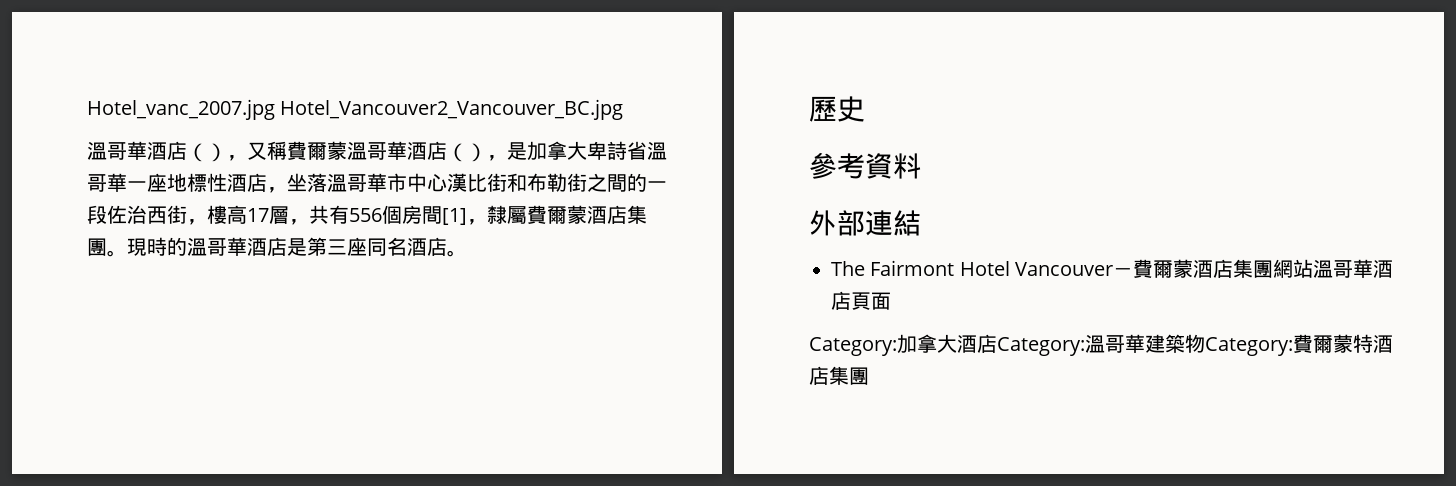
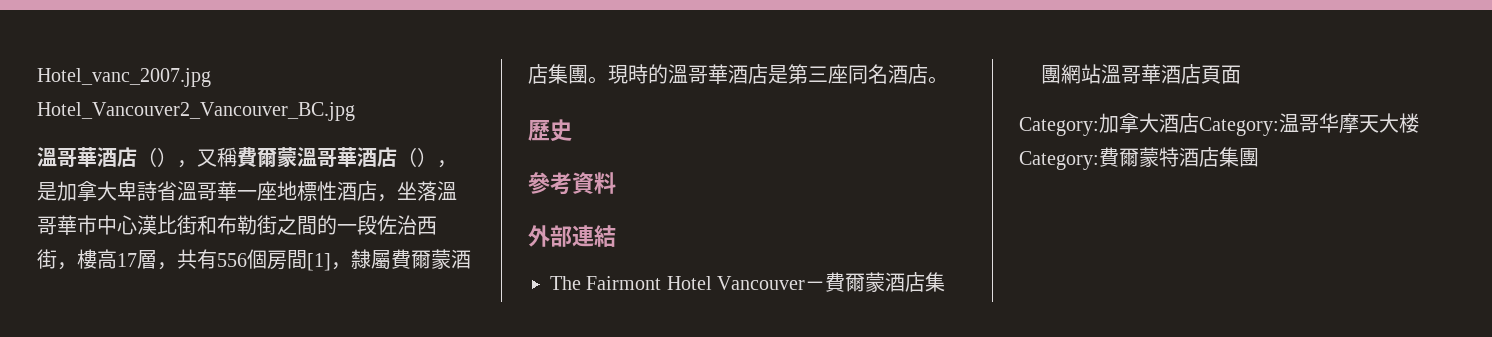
[1085,334,1205,353] 溫哥華建築物 -> [1279,113,1419,134] 温哥华摩天大楼

